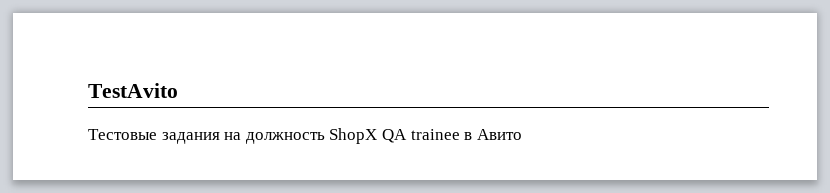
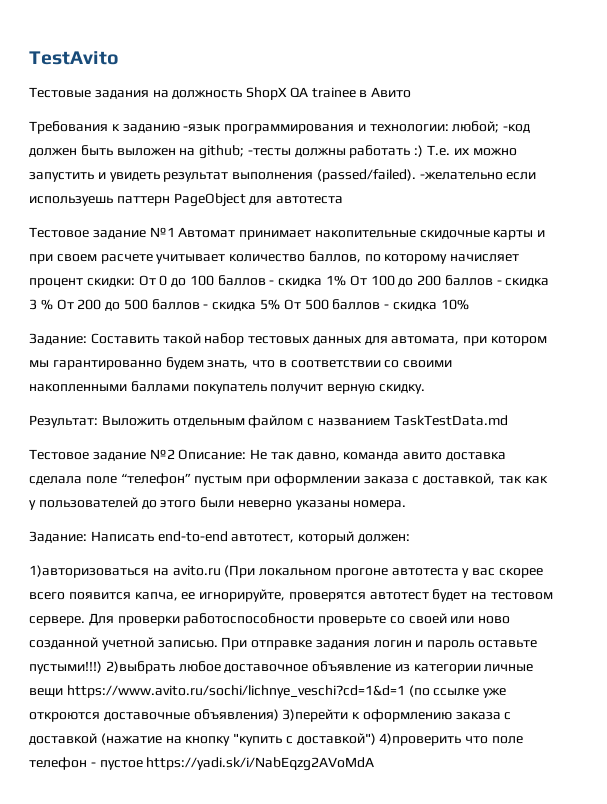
(522, 134) none -> [29,121,531,134] [29,145,517,159] [29,169,537,182] [29,193,344,207] [29,227,546,240] [29,251,520,264] [29,275,550,288] [29,299,469,311] [29,333,548,346] [29,357,453,370] [29,381,425,394] [29,415,508,428] [29,449,507,461] [29,473,548,486] [29,497,407,510] [29,531,410,544] [29,565,544,578] [29,589,554,602] [29,613,511,626] [29,637,538,650] [29,661,534,674] [29,685,507,698] [29,709,512,722] [29,733,524,746] [29,757,375,771] // Требования к заданию -язык программирования и технологии: любой; -код должен быть выложен на github; -тесты должны работать :) Т.е. их можно запустить и увидеть результат выполнения (passed/failed). -желательно если используешь паттерн PageObject для автотеста // Тестовое задание №1 Автомат принимает накопительные скидочные карты и при своем расчете учитывает количество баллов, по которому начисляет процент скидки: От 0 до 100 баллов - скидка 1% От 100 до 200 баллов - скидка 3 % От 200 до 500 баллов - скидка 5% От 500 баллов - скидка 10% // Задание: Составить такой набор тестовых данных для автомата, при котором мы гарантированно будем знать, что в соответствии со своими накопленными баллами покупатель получит верную скидку. // Результат: Выложить отдельным файлом с названием TaskTestData.md // Тестовое задание №2 Описание: Не так давно, команда авито доставка сделала поле “телефон” пустым при оформлении заказа с доставкой, так как у пользователей до этого были неверно указаны номера. // Задание: Написать end-to-end автотест, который должен: // 1)авторизоваться на avito.ru (При локальном прогоне автотеста у вас скорее всего появится капча, ее игнорируйте, проверятся автотест будет на тестовом сервере. Для проверки работоспособности проверьте со своей или ново созданной учетной записью. При отправке задания логин и пароль оставьте пустыми!!!) 2)выбрать любое доставочное объявление из категории личные вещи https://www.avito.ru/sochi/lichnye_veschi?cd=1&d=1 (по ссылке уже откроются доставочные объявления) 3)перейти к оформлению заказа с доставкой (нажатие на кнопку "купить с доставкой") 4)проверить что поле телефон - пустое https://yadi.sk/i/NabEqzg2AVoMdA

